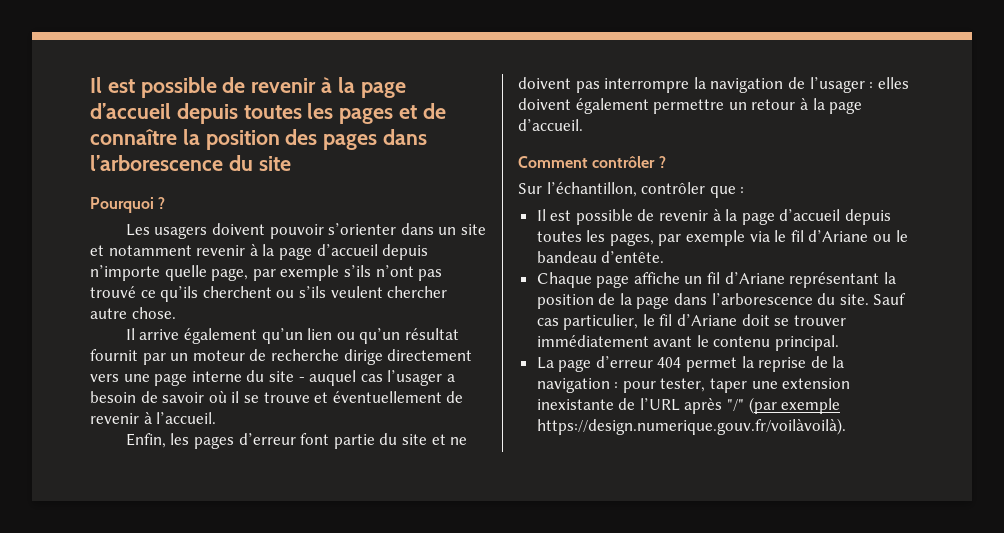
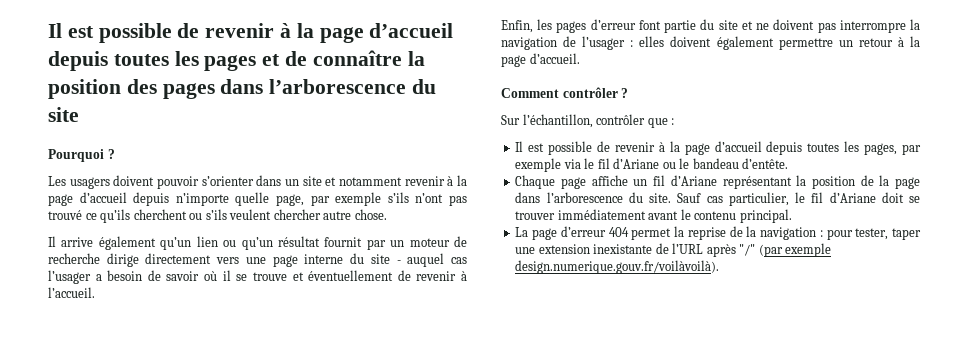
[536,418,846,435] https://design.numerique.gouv.fr/voilàvoilà). -> [515,260,720,274] design.numerique.gouv.fr/voilàvoilà).

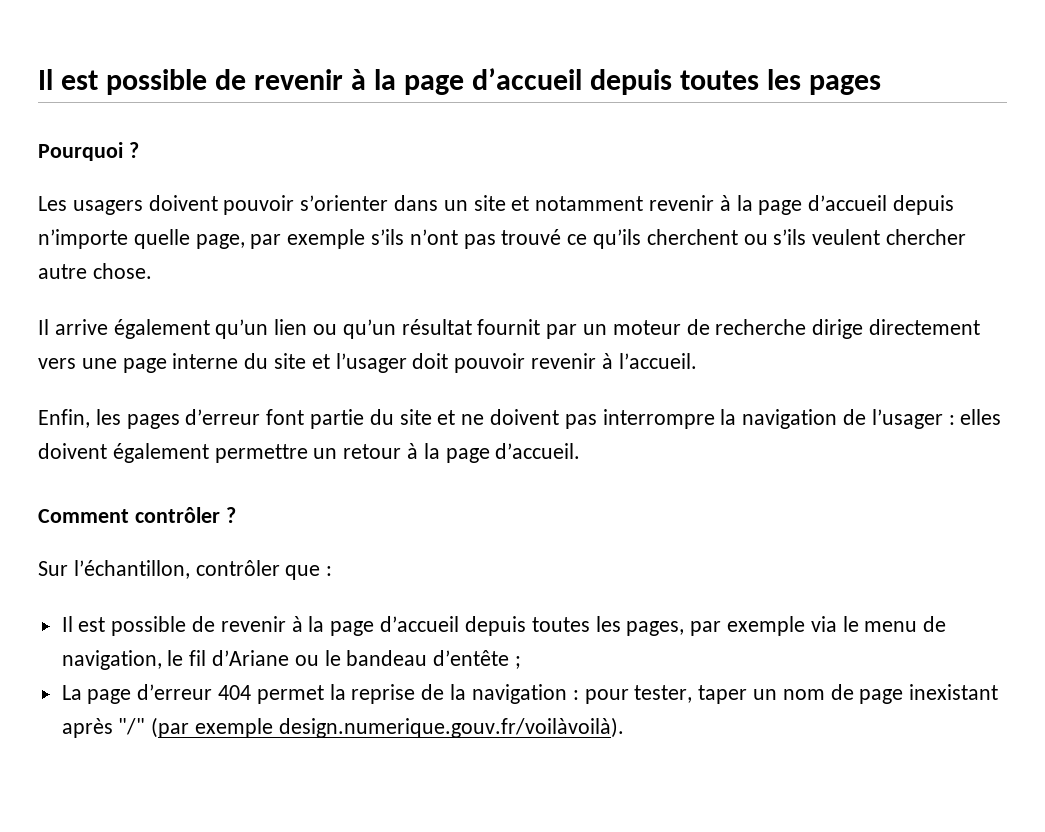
[262,50,425,66] [48,79,437,99] [48,107,79,122] et de connaître la position des pages dans l’arborescence du site -> (881, 85) none
[396,253,468,267] [48,270,411,284] - auquel cas l’usager a besoin de savoir où il se trouve et éventuellement de -> [311,353,526,373] et l’usager doit pouvoir
(595, 163) none -> [864,616,947,632] [61,650,184,670] menu de navigation, le
[742,158,789,169] [515,175,920,189] [515,192,920,206] [515,209,792,223] d’entête. // Chaque page affiche un fil d’Ariane représentant la position de la page dans l’arborescence du site. Sauf cas particulier, le fil d’Ariane doit se trouver immédiatement avant le contenu principal. -> [433,650,522,669] d’entête ;
[515,243,704,254] une extension inexistante de l’URL -> [752,684,999,704] un nom de page inexistant

